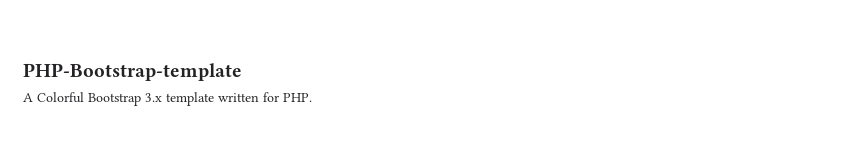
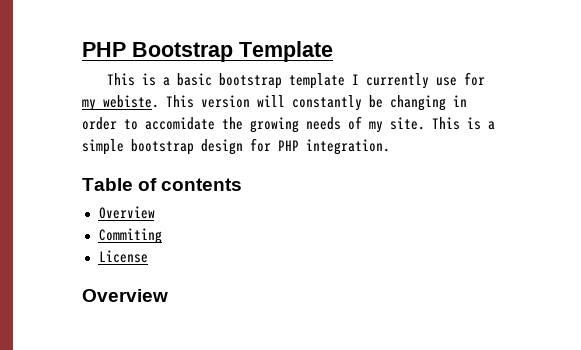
[23,63,242,81] [23,92,312,106] PHP-Bootstrap-template // A Colorful Bootstrap 3.x template written for PHP. -> [82,41,333,62] [107,72,486,89] [82,95,467,111] [82,116,495,133] [82,138,390,155] [82,178,243,191] [98,206,155,219] [98,228,162,244] [98,250,148,263] [82,289,168,302] PHP Bootstrap Template // This is a basic bootstrap template I currently use for my webiste. This version will constantly be changing in order to accomidate the growing needs of my site. This is a simple bootstrap design for PHP integration. // Table of contents // Overview // Commiting // License // Overview

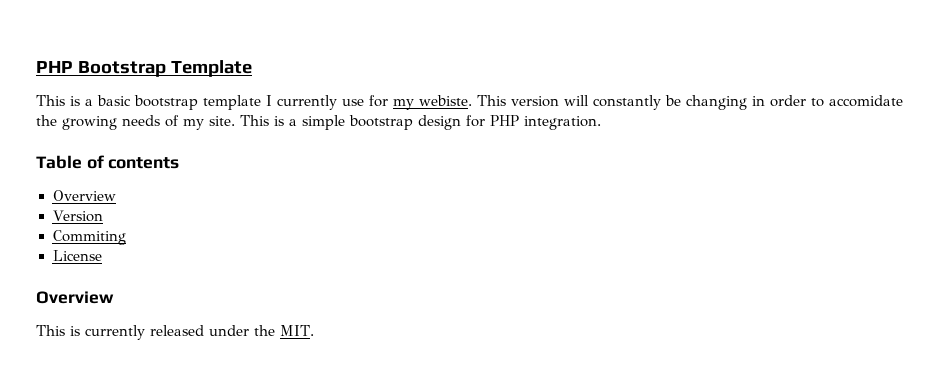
(155, 212) none -> [52,210,104,222] // Version
(168, 295) none -> [36,325,314,340] // This is currently released under the MIT.

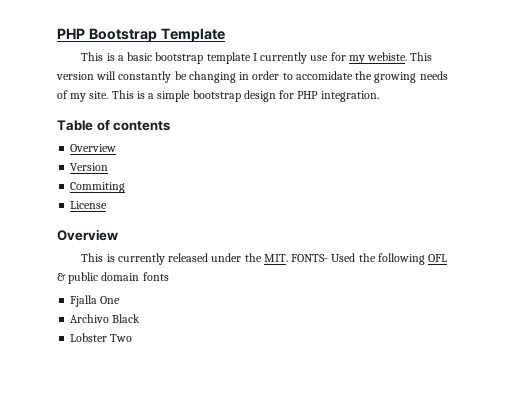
(314, 330) none -> [291,253,447,265] [57,272,169,284] [70,295,121,307] [70,314,141,323] [70,333,133,342] FONTS- Used the following OFL & public domain fonts // Fjalla One // Archivo Black // Lobster Two

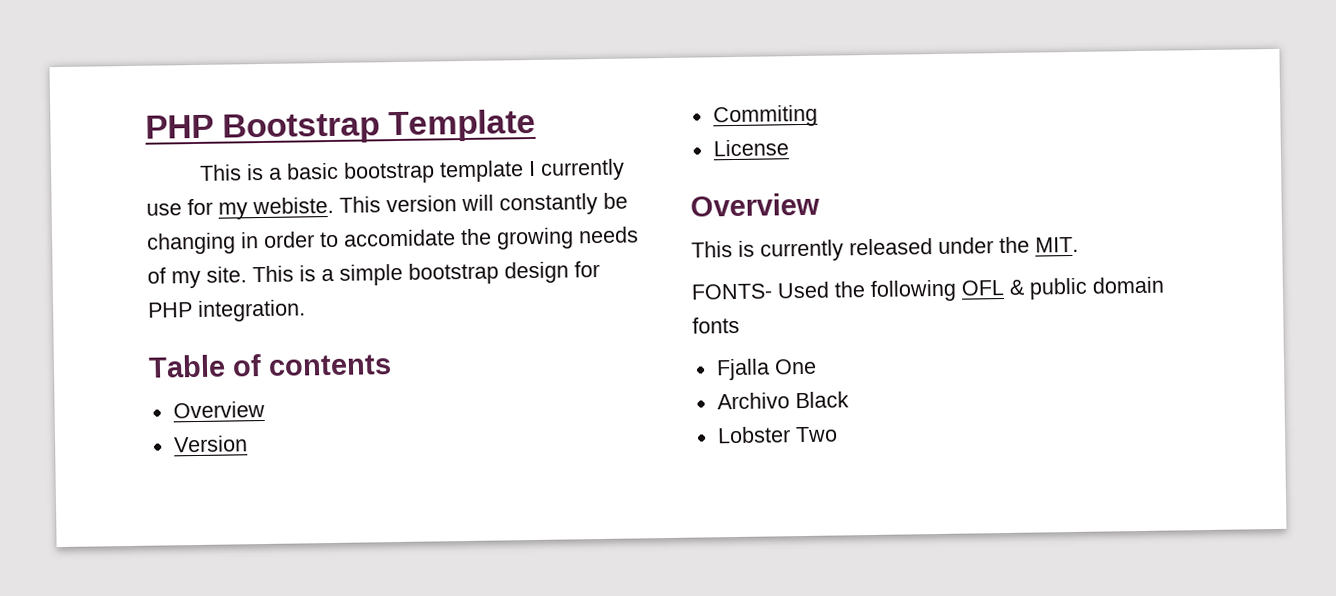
(288, 258) none -> (1079, 244) //

